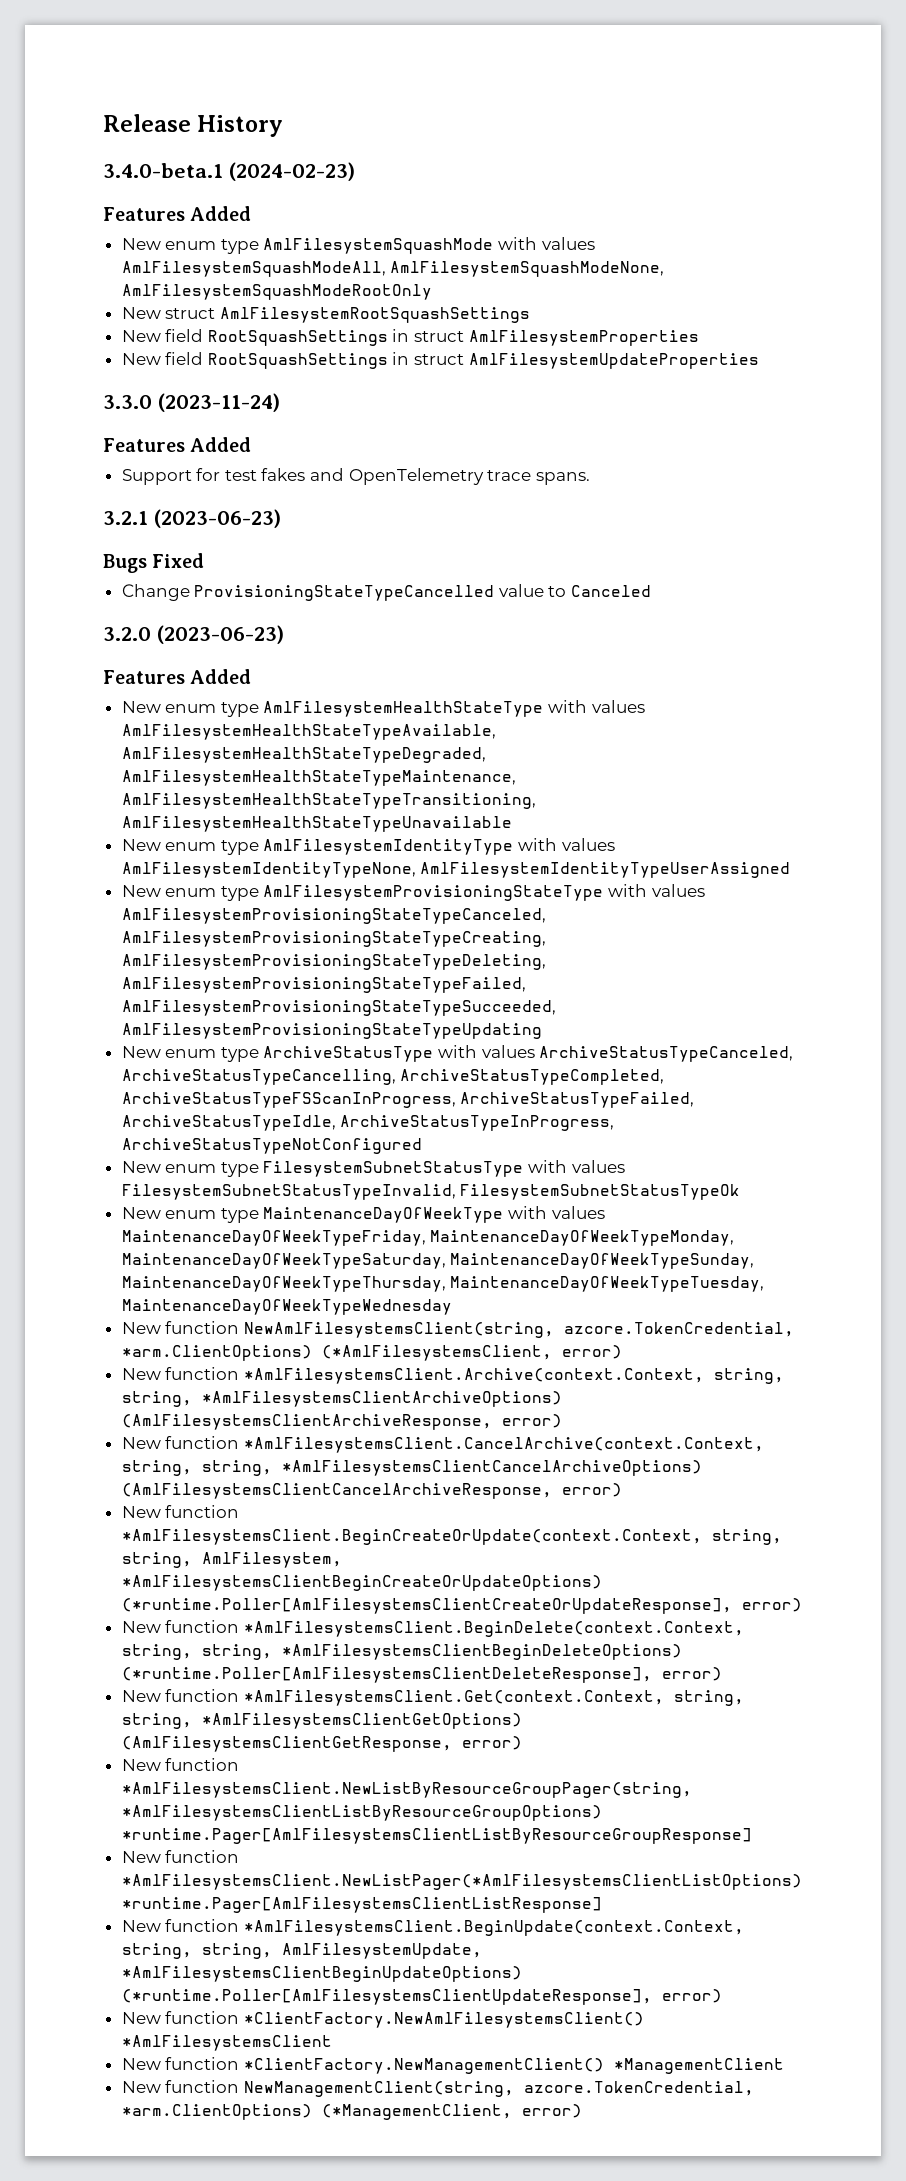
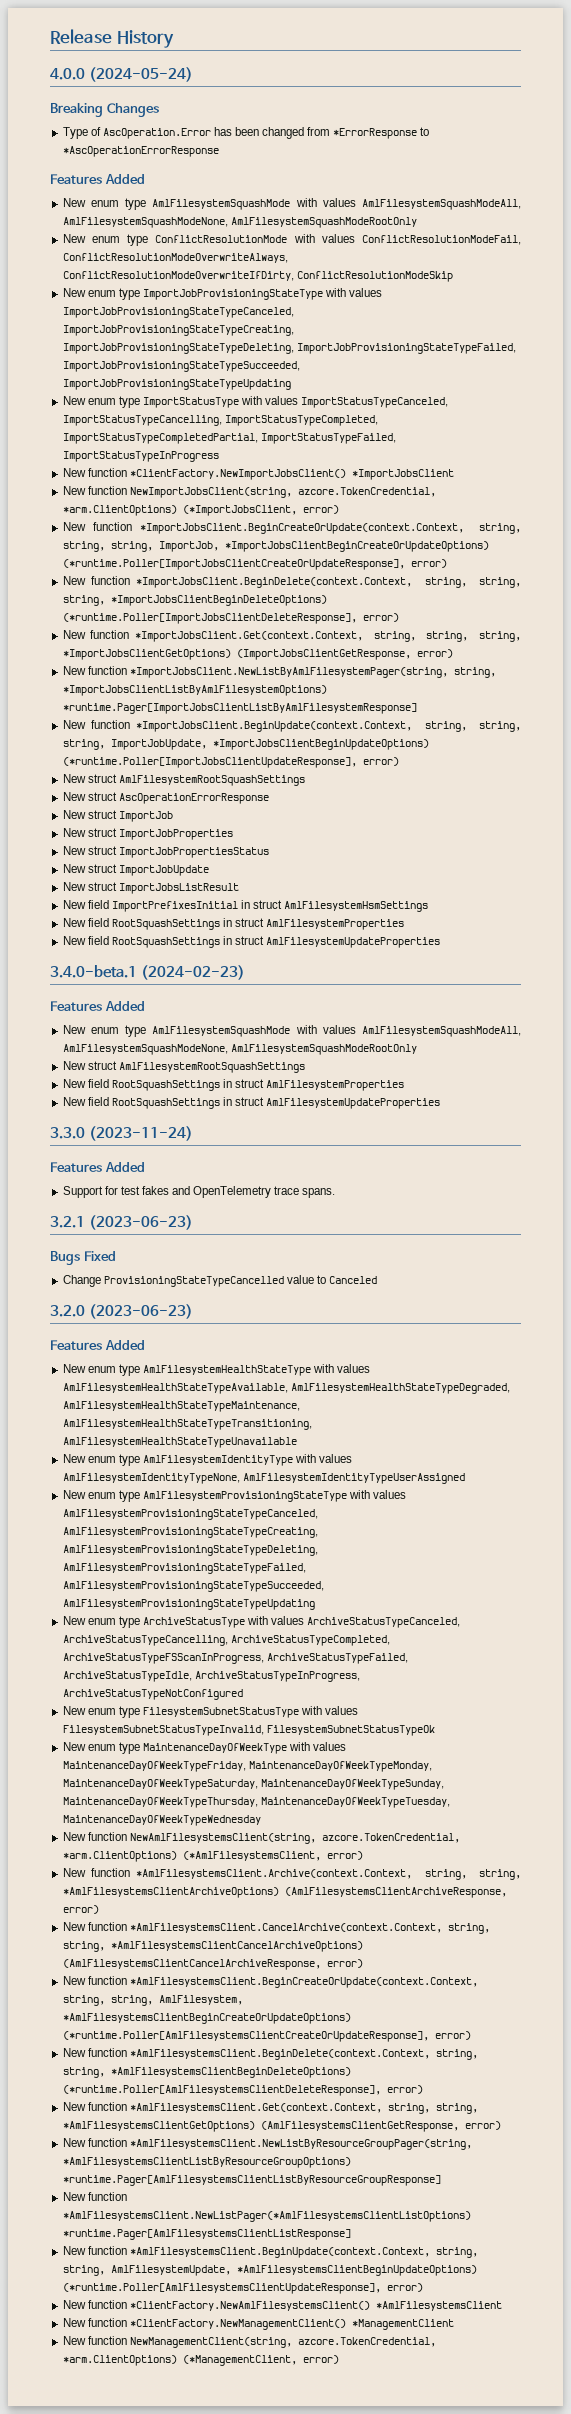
(284, 126) none -> [50,67,194,82] [50,103,159,117] [62,127,430,139] [62,146,219,157] [50,174,145,184] [62,198,521,210] [62,217,417,228] [62,234,521,246] [62,253,288,263] [62,271,453,282] [62,288,383,300] [62,307,294,318] [62,325,294,336] [62,343,516,354] [62,361,300,372] [62,379,291,390] [62,396,449,408] [62,415,378,426] [62,433,396,444] [62,451,219,462] [62,468,454,480] [62,486,436,498] [62,505,339,516] [62,522,521,534] [62,541,489,552] [62,559,447,570] [62,576,521,588] [62,595,327,606] [62,613,399,624] [62,630,522,642] [62,649,453,660] [62,666,496,678] [62,685,327,696] [62,703,417,714] [62,720,521,732] [62,739,429,750] [62,757,399,768] [62,774,305,786] [62,792,269,804] [62,810,173,822] [62,828,233,840] [62,846,269,858] [62,864,209,876] [62,882,239,894] [62,900,429,912] [62,918,405,930] [62,936,441,948] // 4.0.0 (2024-05-24) // Breaking Changes // Type of AscOperation.Error has been changed from *ErrorResponse to *AscOperationErrorResponse // Features Added // New enum type AmlFilesystemSquashMode with values AmlFilesystemSquashModeAll, AmlFilesystemSquashModeNone, AmlFilesystemSquashModeRootOnly // New enum type ConflictResolutionMode with values ConflictResolutionModeFail, ConflictResolutionModeOverwriteAlways, ConflictResolutionModeOverwriteIfDirty, ConflictResolutionModeSkip // New enum type ImportJobProvisioningStateType with values ImportJobProvisioningStateTypeCanceled, ImportJobProvisioningStateTypeCreating, ImportJobProvisioningStateTypeDeleting, ImportJobProvisioningStateTypeFailed, ImportJobProvisioningStateTypeSucceeded, ImportJobProvisioningStateTypeUpdating // New enum type ImportStatusType with values ImportStatusTypeCanceled, ImportStatusTypeCancelling, ImportStatusTypeCompleted, ImportStatusTypeCompletedPartial, ImportStatusTypeFailed, ImportStatusTypeInProgress // New function *ClientFactory.NewImportJobsClient() *ImportJobsClient // New function NewImportJobsClient(string, azcore.TokenCredential, *arm.ClientOptions) (*ImportJobsClient, error) // New function *ImportJobsClient.BeginCreateOrUpdate(context.Context, string, string, string, ImportJob, *ImportJobsClientBeginCreateOrUpdateOptions) (*runtime.Poller[ImportJobsClientCreateOrUpdateResponse], error) // New function *ImportJobsClient.BeginDelete(context.Context, string, string, string, *ImportJobsClientBeginDeleteOptions) (*runtime.Poller[ImportJobsClientDeleteResponse], error) // New function *ImportJobsClient.Get(context.Context, string, string, string, *ImportJobsClientGetOptions) (ImportJobsClientGetResponse, error) // New function *ImportJobsClient.NewListByAmlFilesystemPager(string, string, *ImportJobsClientListByAmlFilesystemOptions) *runtime.Pager[ImportJobsClientListByAmlFilesystemResponse] // New function *ImportJobsClient.BeginUpdate(context.Context, string, string, string, ImportJobUpdate, *ImportJobsClientBeginUpdateOptions) (*runtime.Poller[ImportJobsClientUpdateResponse], error) // New struct AmlFilesystemRootSquashSettings // New struct AscOperationErrorResponse // New struct ImportJob // New struct ImportJobProperties // New struct ImportJobPropertiesStatus // New struct ImportJobUpdate // New struct ImportJobsListResult // New field ImportPrefixesInitial in struct AmlFilesystemHsmSettings // New field RootSquashSettings in struct AmlFilesystemProperties // New field RootSquashSettings in struct AmlFilesystemUpdateProperties

